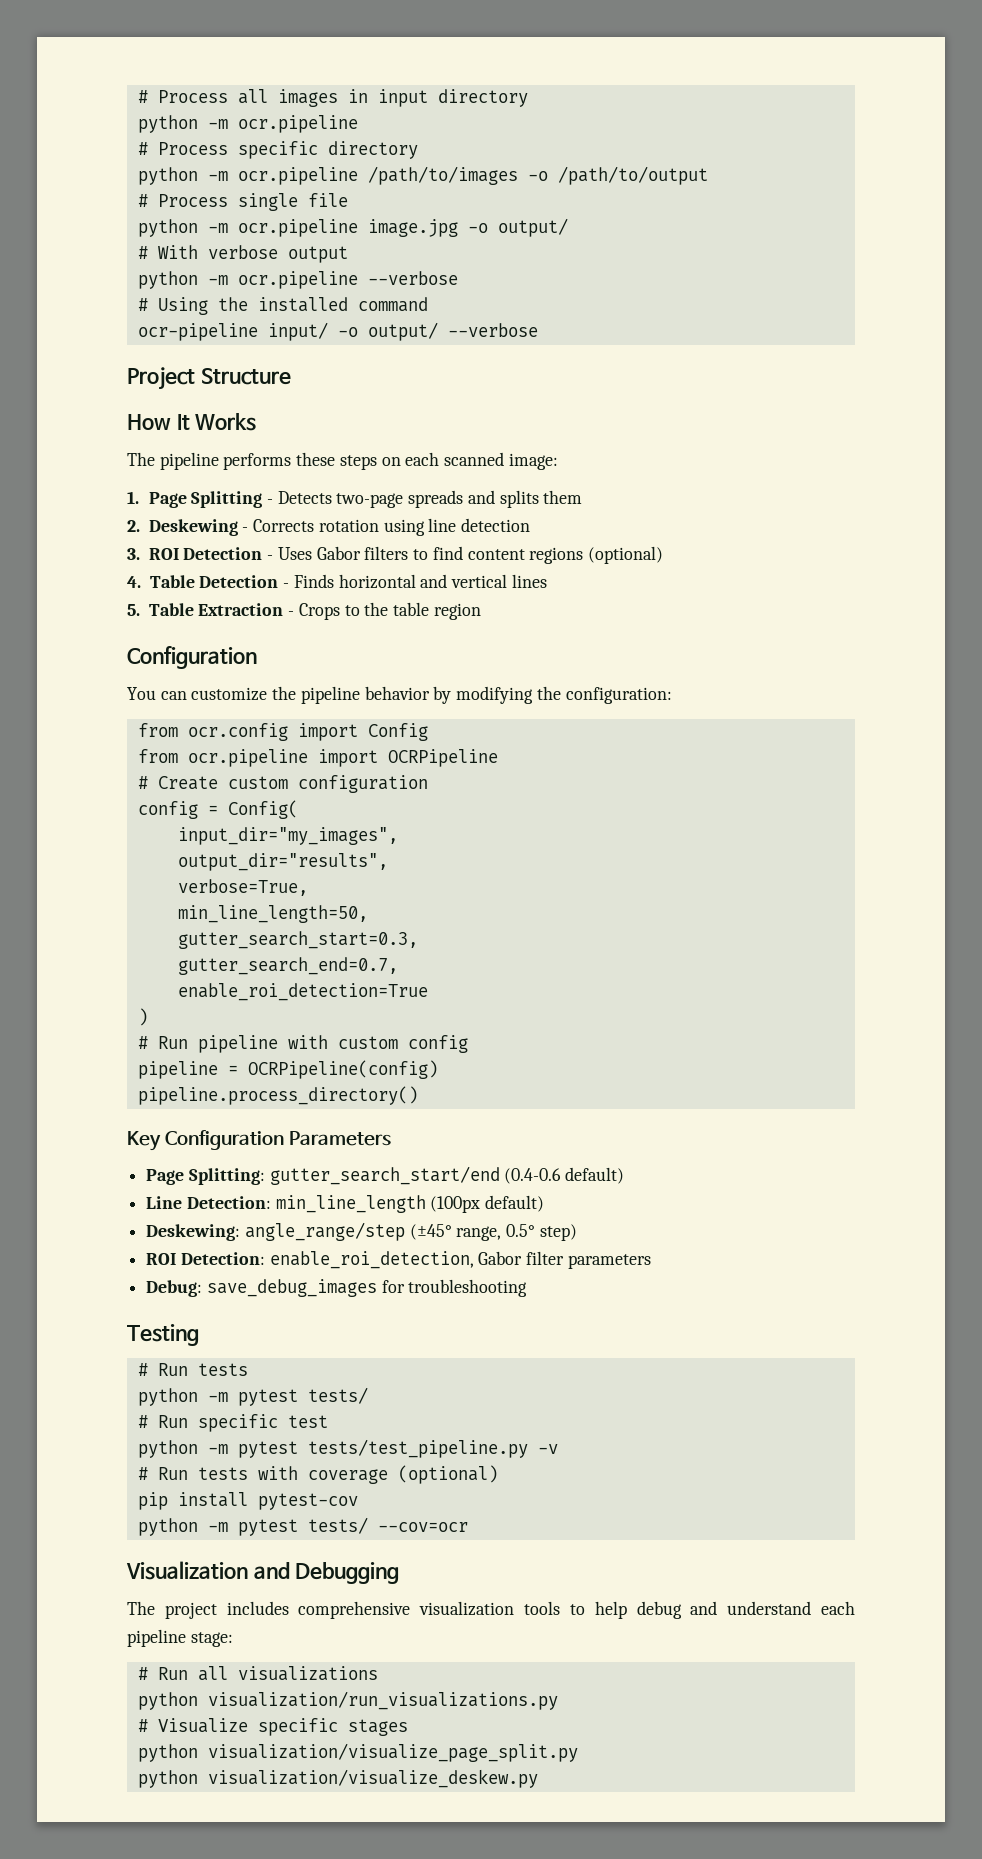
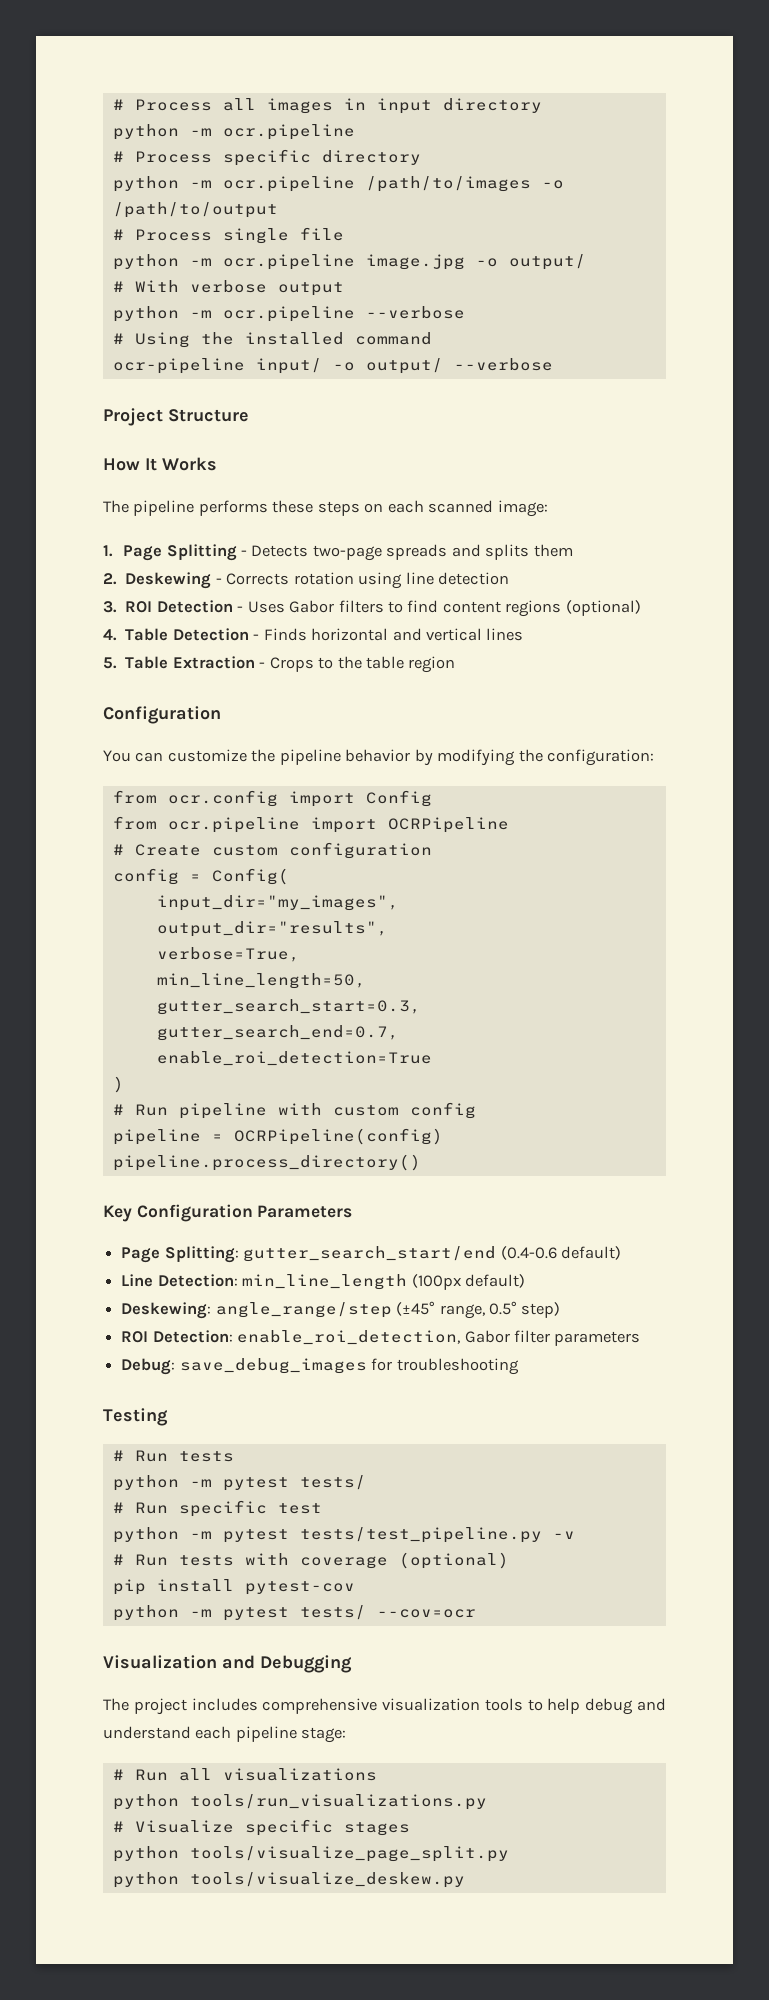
[207,1691,558,1710] visualization/run_visualizations.py -> [189,1794,487,1810] tools/run_visualizations.py
[207,1743,578,1762] [137,1769,538,1788] visualization/visualize_page_split.py // python visualization/visualize_deskew.py -> [189,1846,509,1862] [112,1872,465,1888] tools/visualize_page_split.py // python tools/visualize_deskew.py

